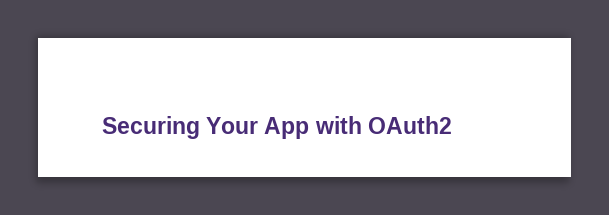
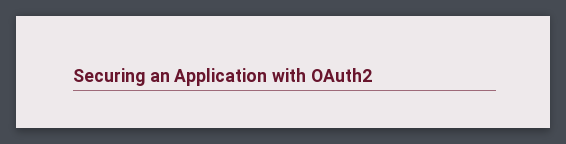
[206,117,310,139] Your App -> [149,68,268,86] an Application

